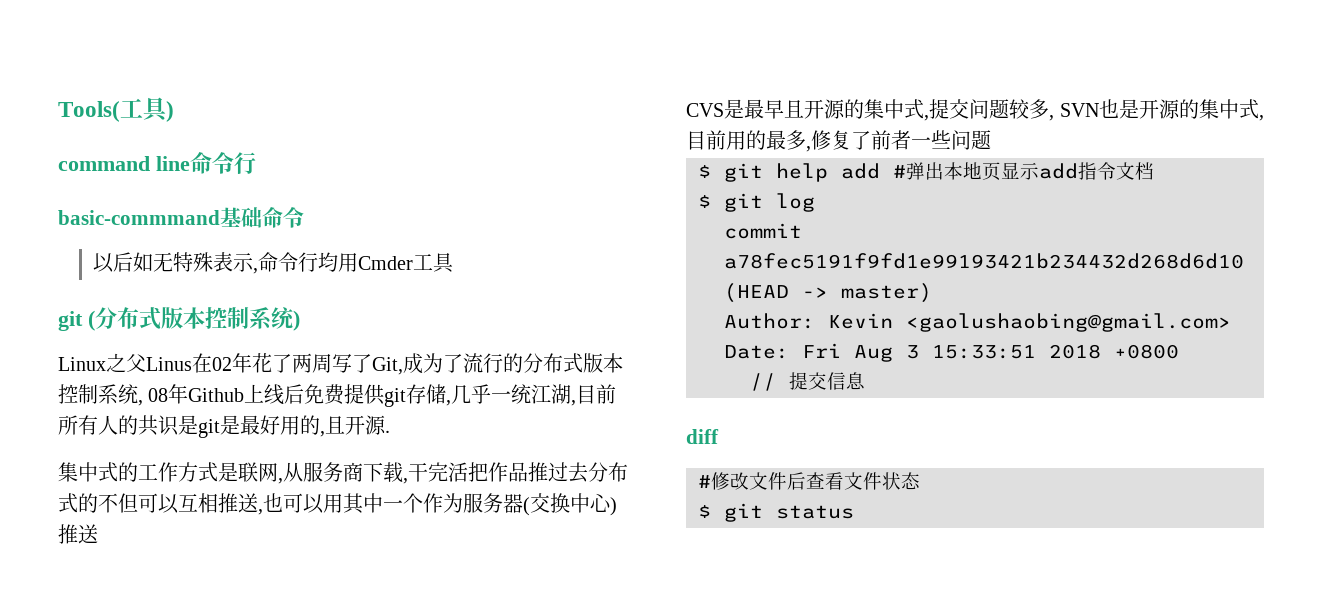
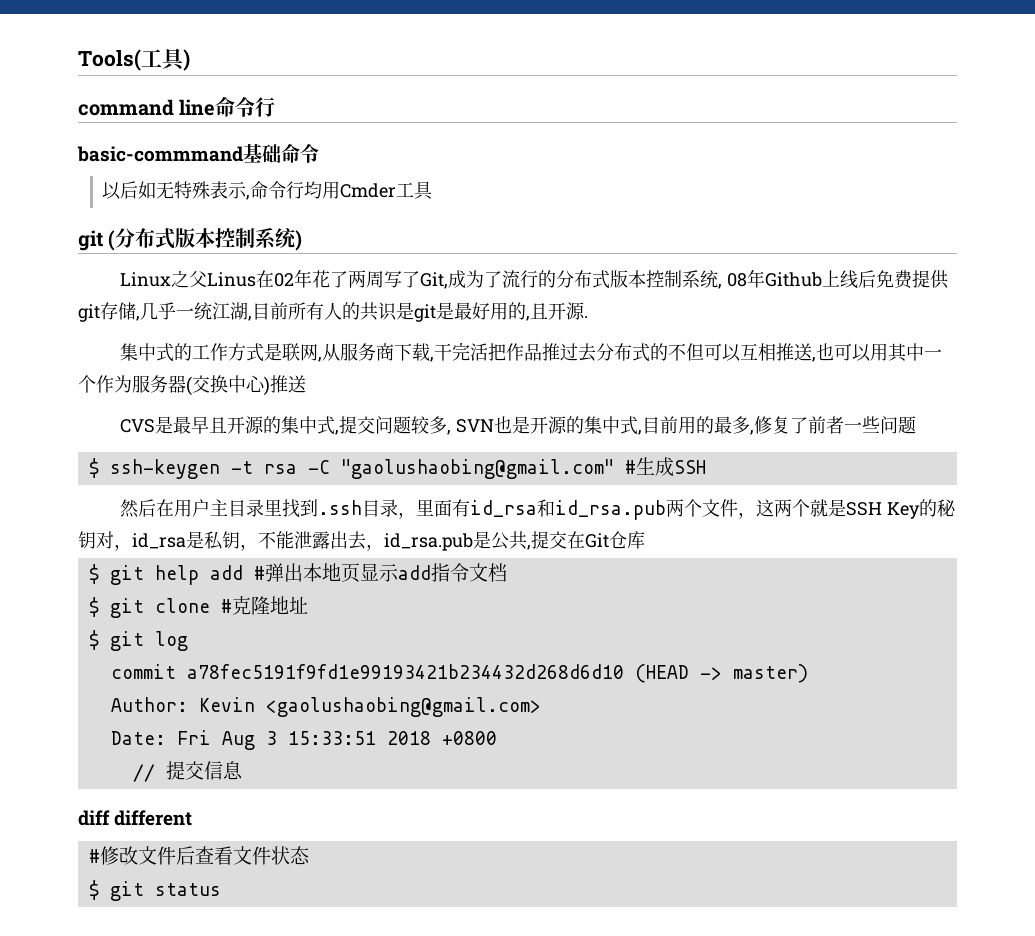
(991, 140) none -> [88,457,706,479] [120,499,956,520] [78,531,645,551] // $ ssh-keygen -t rsa -C "gaolushaobing@gmail.com" #生成SSH // 然后在用户主目录里找到.ssh目录，里面有id_rsa和id_rsa.pub两个文件，这两个就是SSH Key的秘钥对，id_rsa是私钥，不能泄露出去，id_rsa.pub是公共,提交在Git仓库
(1154, 171) none -> [88,596,308,618] // $ git clone #克隆地址
(719, 436) none -> [114,810,193,826] different

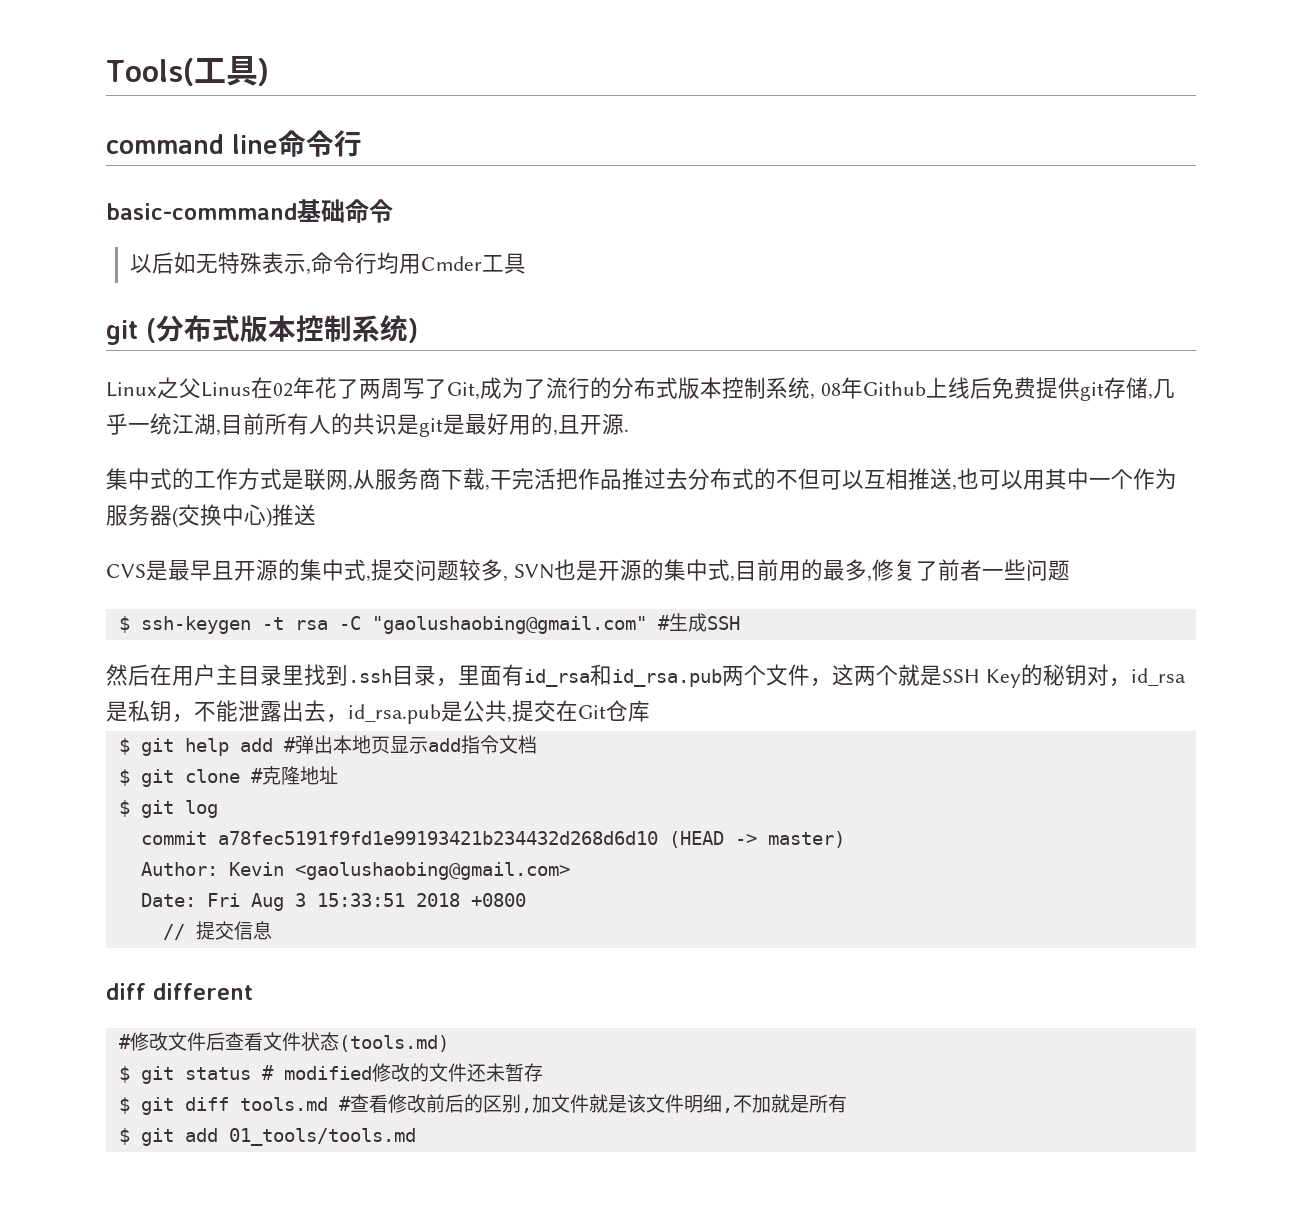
(310, 855) none -> [338,1035,449,1052] (tools.md)
(221, 889) none -> [261,1063,543,1082] [118,1094,847,1115] [118,1128,416,1146] # modified修改的文件还未暂存 // $ git diff tools.md #查看修改前后的区别,加文件就是该文件明细,不加就是所有 // $ git add 01_tools/tools.md

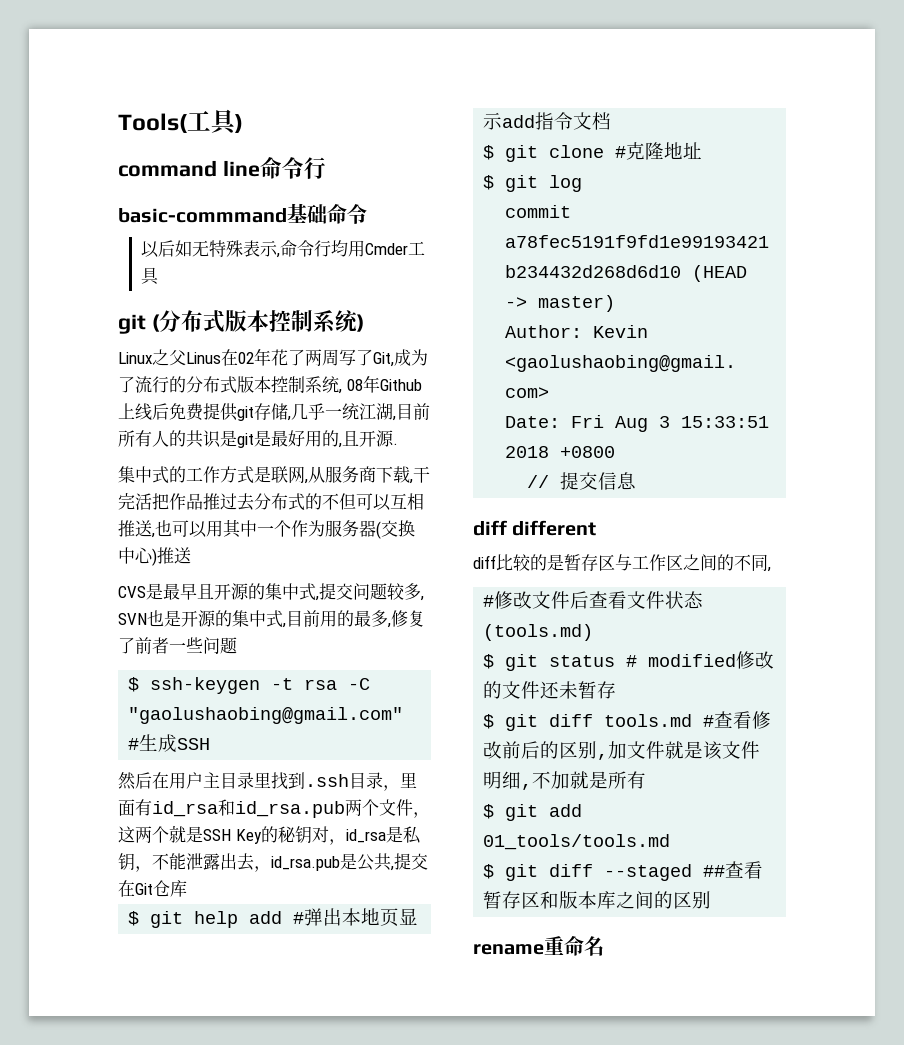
(253, 991) none -> [473,554,771,572] // diff比较的是暂存区与工作区之间的不同,
(416, 1137) none -> [483,861,764,881] [483,891,712,909] [473,936,604,956] // $ git diff --staged ##查看暂存区和版本库之间的区别 // rename重命名

